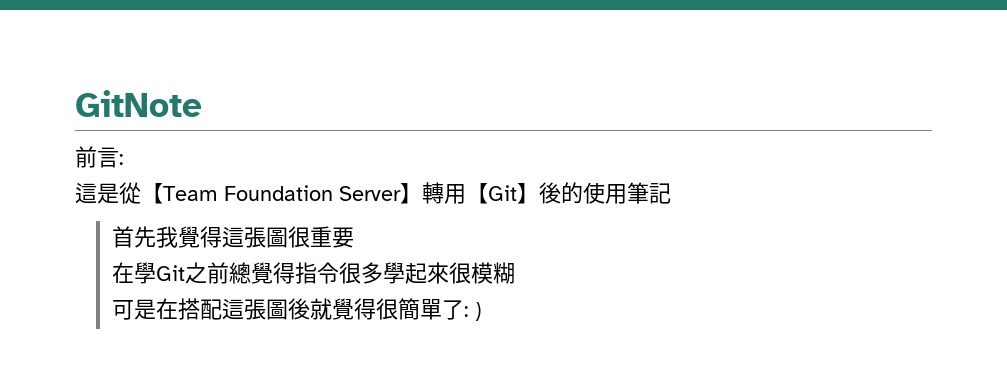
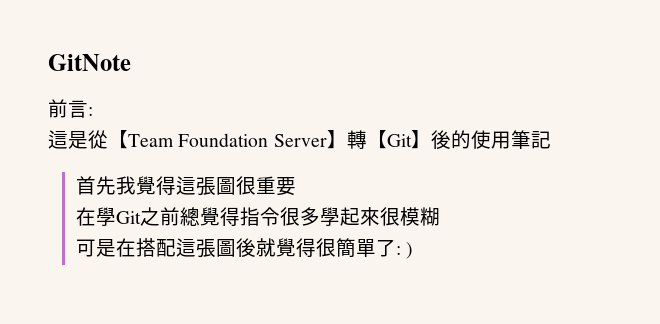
[444,184,466,204] 用 -> (367, 139) none

